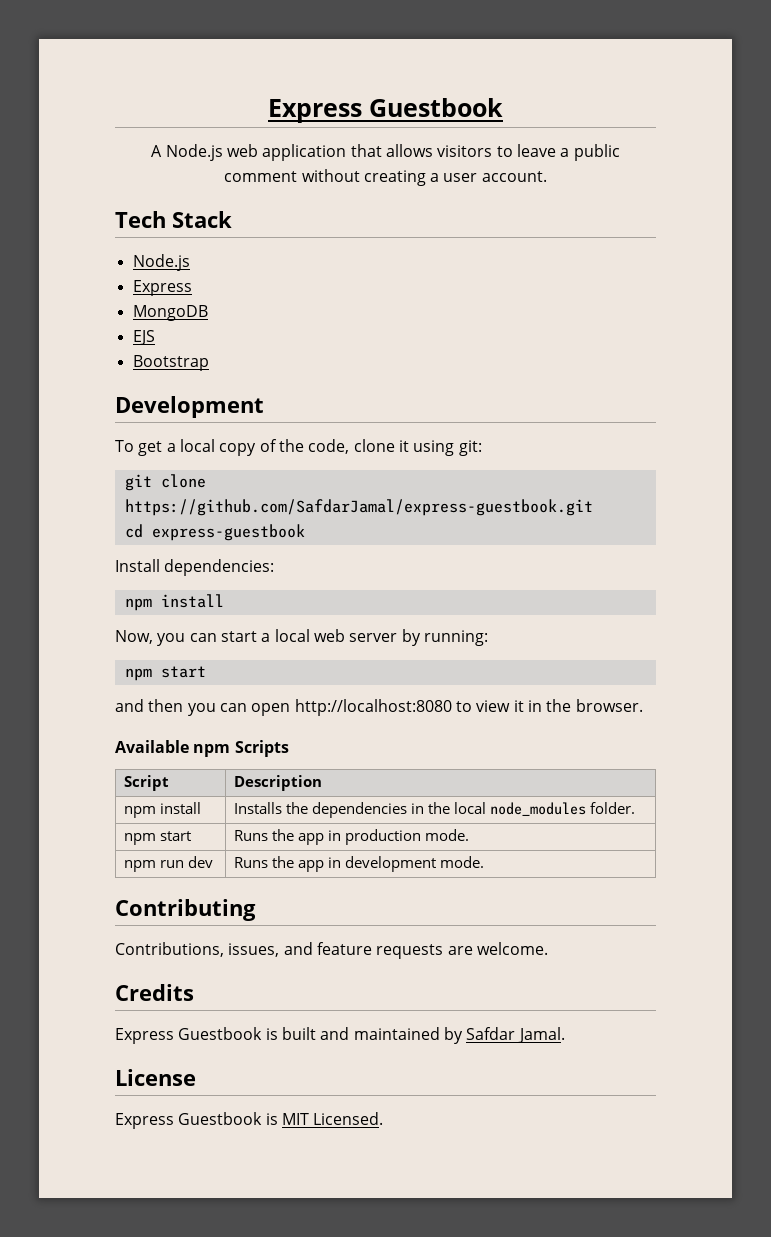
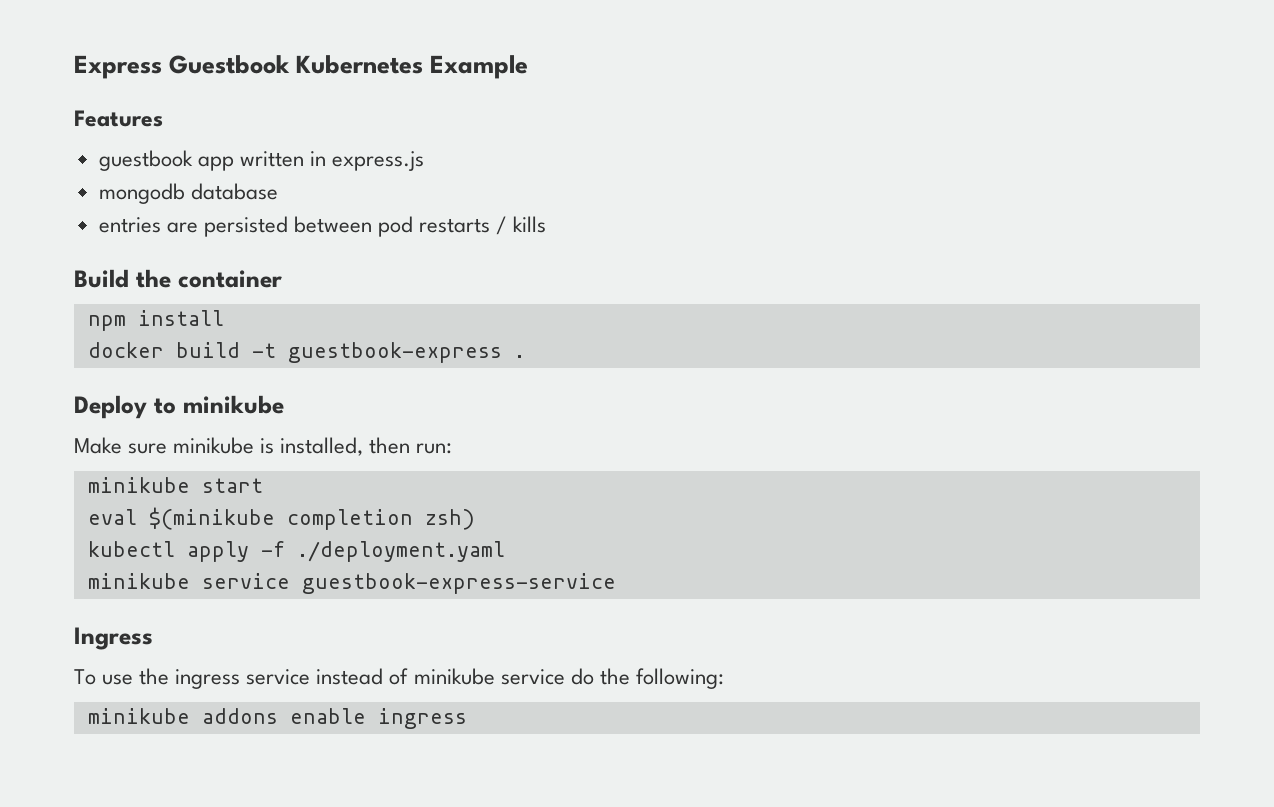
[268,98,503,123] [151,144,620,161] [224,169,547,186] [115,211,232,228] [132,254,190,271] [132,280,192,296] [132,305,208,321] [132,330,155,345] [132,355,209,371] [115,396,264,418] [115,439,482,456] [124,474,206,491] [124,499,593,516] [124,524,305,541] [115,559,275,576] [124,594,224,611] [115,629,488,646] [124,666,206,681] [115,699,643,716] [115,740,289,757] [123,775,169,791] [233,775,322,791] [123,802,201,818] [233,802,635,818] [123,831,191,845] [233,829,469,845] [123,856,213,872] [233,856,484,872] [115,899,256,921] [115,942,548,959] [115,984,194,1001] [115,1027,565,1044] [115,1069,196,1086] [115,1112,384,1129] Express Guestbook // A Node.js web application that allows visitors to leave a public comment without creating a user account. // Tech Stack // Node.js // Express // MongoDB // EJS // Bootstrap // Development // To get a local copy of the code, clone it using git: // git clone https://github.com/SafdarJamal/express-guestbook.git // cd express-guestbook // Install dependencies: // npm install // Now, you can start a local web server by running: // npm start // and then you can open http://localhost:8080 to view it in the browser. // Available npm Scripts // Script | Description // npm install | Installs the dependencies in the local node_modules folder. // npm start | Runs the app in production mode. // npm run dev | Runs the app in development mode. // Contributing // Contributions, issues, and feature requests are welcome. // Credits // Express Guestbook is built and maintained by Safdar Jamal. // License // Express Guestbook is MIT Licensed. -> [74,55,529,79] [74,110,163,127] [98,150,425,171] [98,183,278,204] [98,216,547,237] [74,269,282,288] [87,310,224,331] [87,342,525,363] [74,395,284,419] [74,437,453,456] [87,477,263,493] [87,507,475,530] [87,541,505,562] [87,573,616,594] [74,627,153,650] [74,668,724,689] [87,708,467,729] Express Guestbook Kubernetes Example // Features // guestbook app written in express.js // mongodb database // entries are persisted between pod restarts / kills // Build the container // npm install // docker build -t guestbook-express . // Deploy to minikube // Make sure minikube is installed, then run: // minikube start // eval $(minikube completion zsh) // kubectl apply -f ./deployment.yaml // minikube service guestbook-express-service // Ingress // To use the ingress service instead of minikube service do the following: // minikube addons enable ingress

